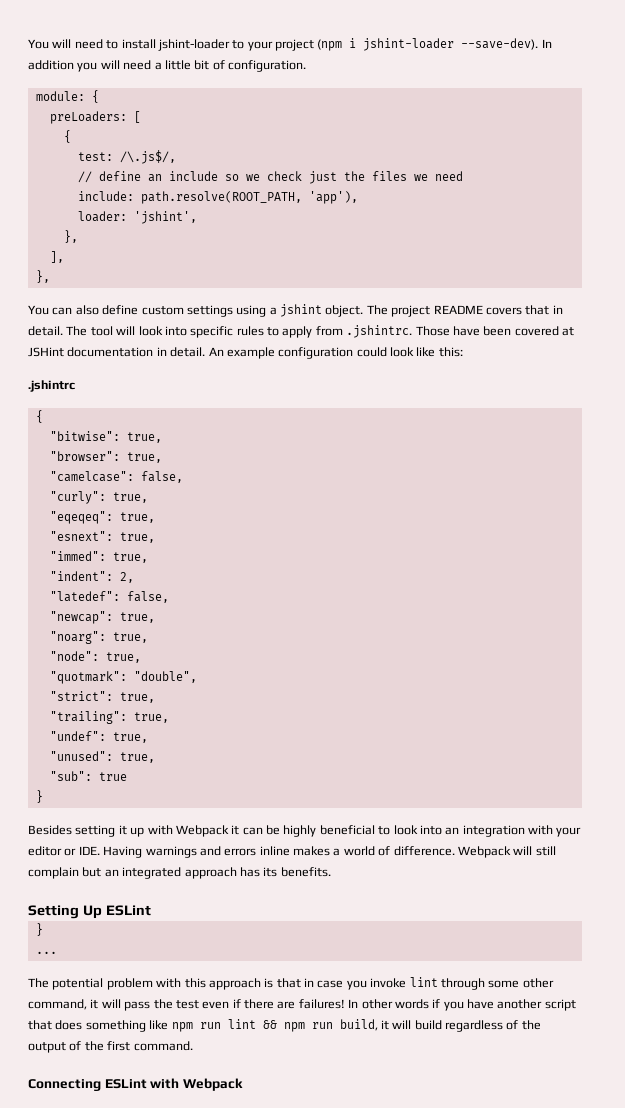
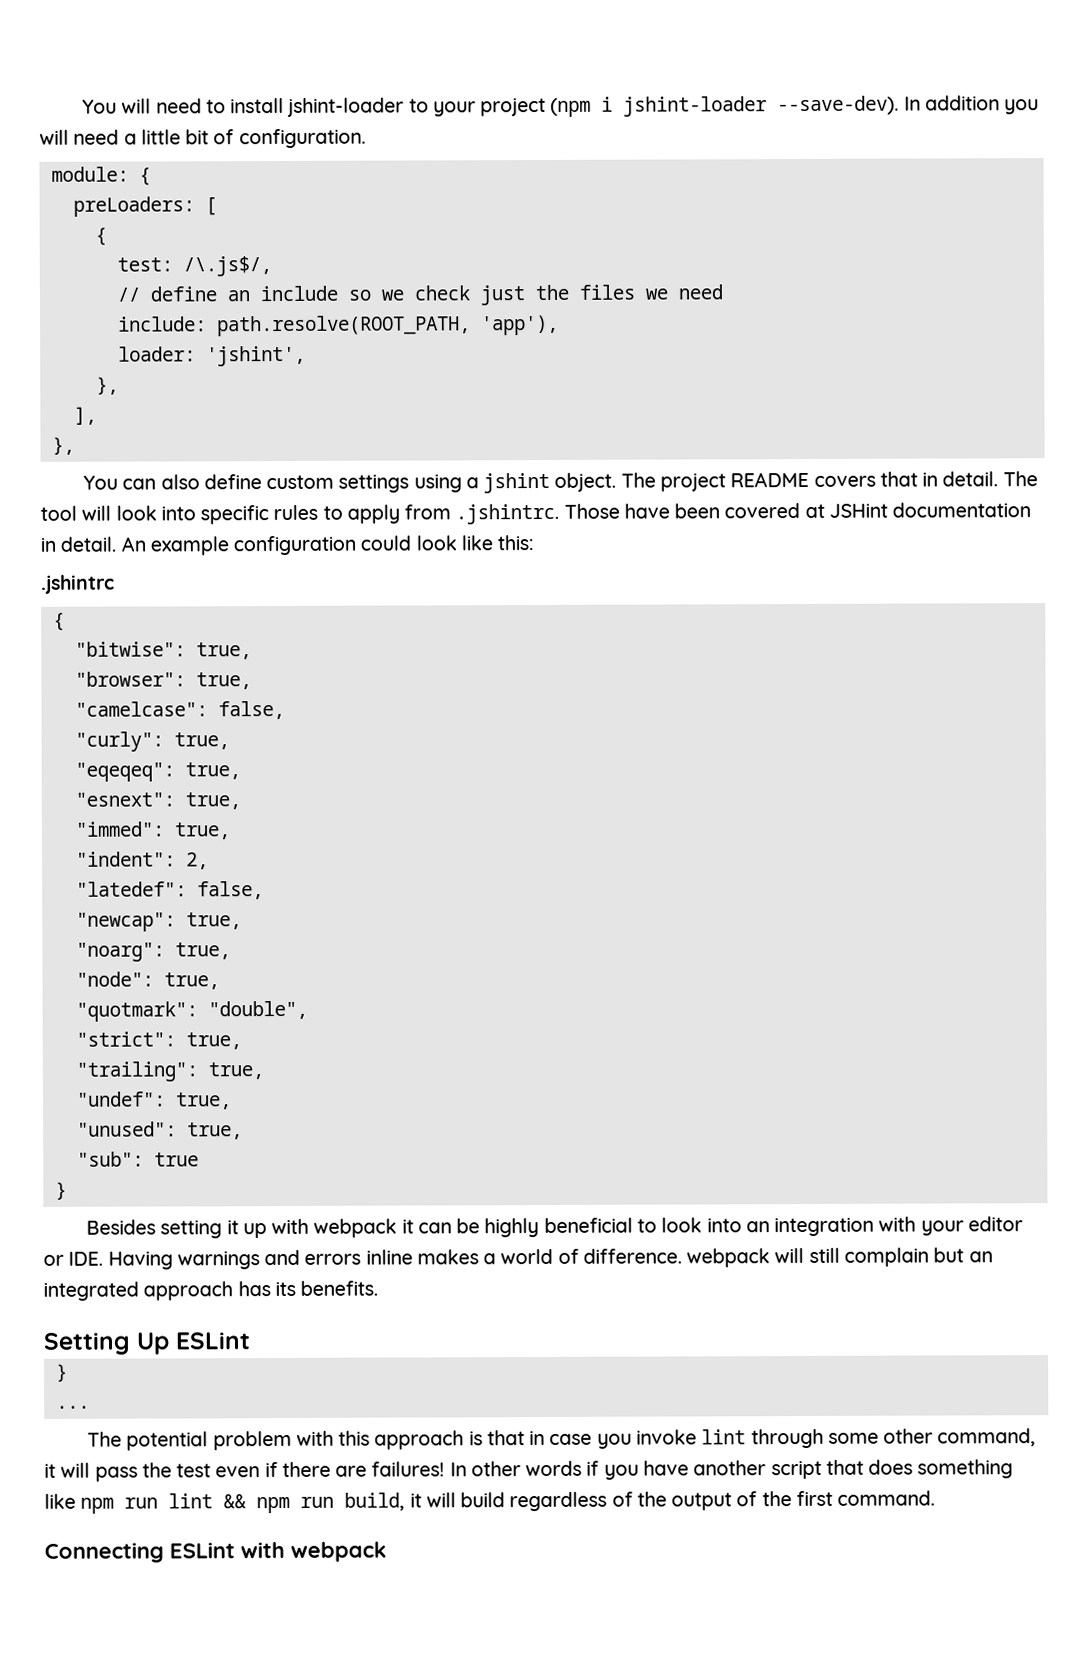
[175,825,229,837] Webpack -> [313,1218,398,1238] webpack
[457,846,511,858] Webpack -> [686,1248,771,1268] webpack
[182,1078,243,1091] Webpack -> [290,1541,387,1562] webpack

